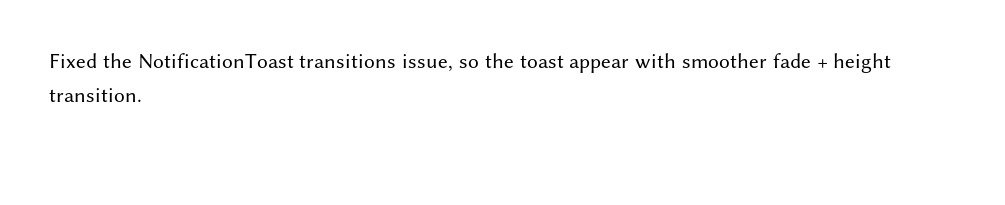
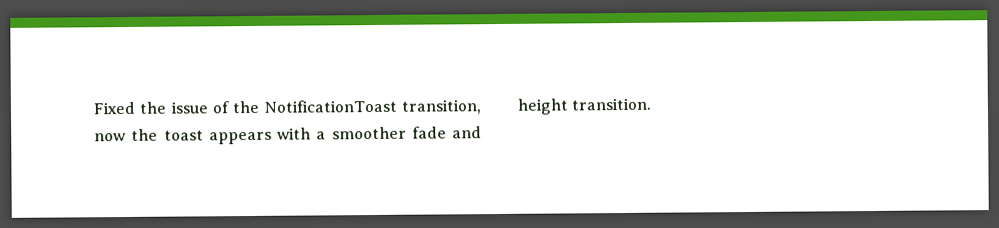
[137,53,677,73] NotificationToast transitions issue, so the toast appear with -> [170,99,482,115] [94,127,327,145] issue of the NotificationToast transition, now the toast appears with a
[816,59,828,68] + -> [452,126,482,139] and

